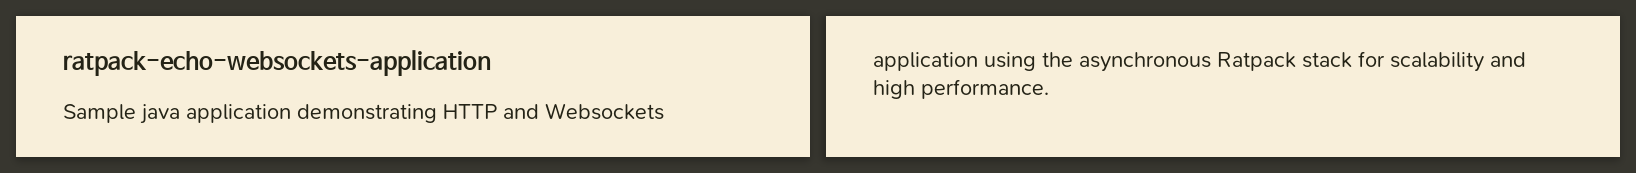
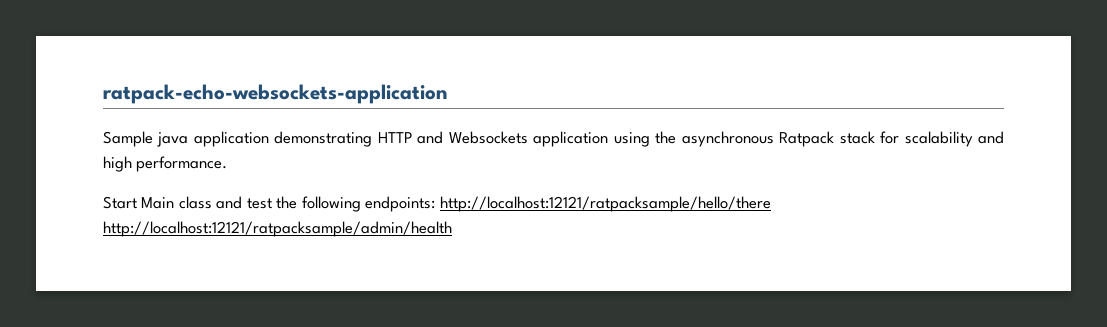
(1049, 89) none -> [103,196,771,212] [103,221,452,237] // Start Main class and test the following endpoints: http://localhost:12121/ratpacksample/hello/there http://localhost:12121/ratpacksample/admin/health

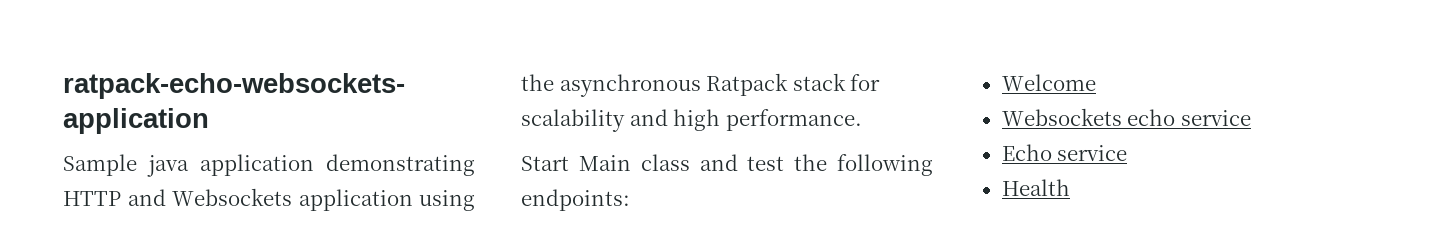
[439,196,771,212] [103,221,452,237] http://localhost:12121/ratpacksample/hello/there http://localhost:12121/ratpacksample/admin/health -> [1001,74,1096,91] [1001,108,1251,126] [1001,144,1128,161] [1001,179,1070,196] // Welcome // Websockets echo service // Echo service // Health

